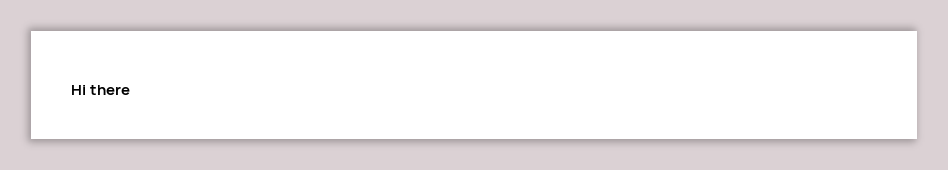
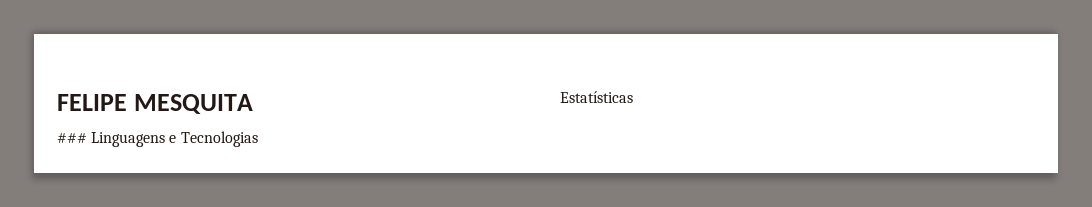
[71,85,131,95] Hi there -> [57,94,253,114] [57,131,258,147] [560,91,633,103] FELIPE MESQUITA // ### Linguagens e Tecnologias // Estatísticas

